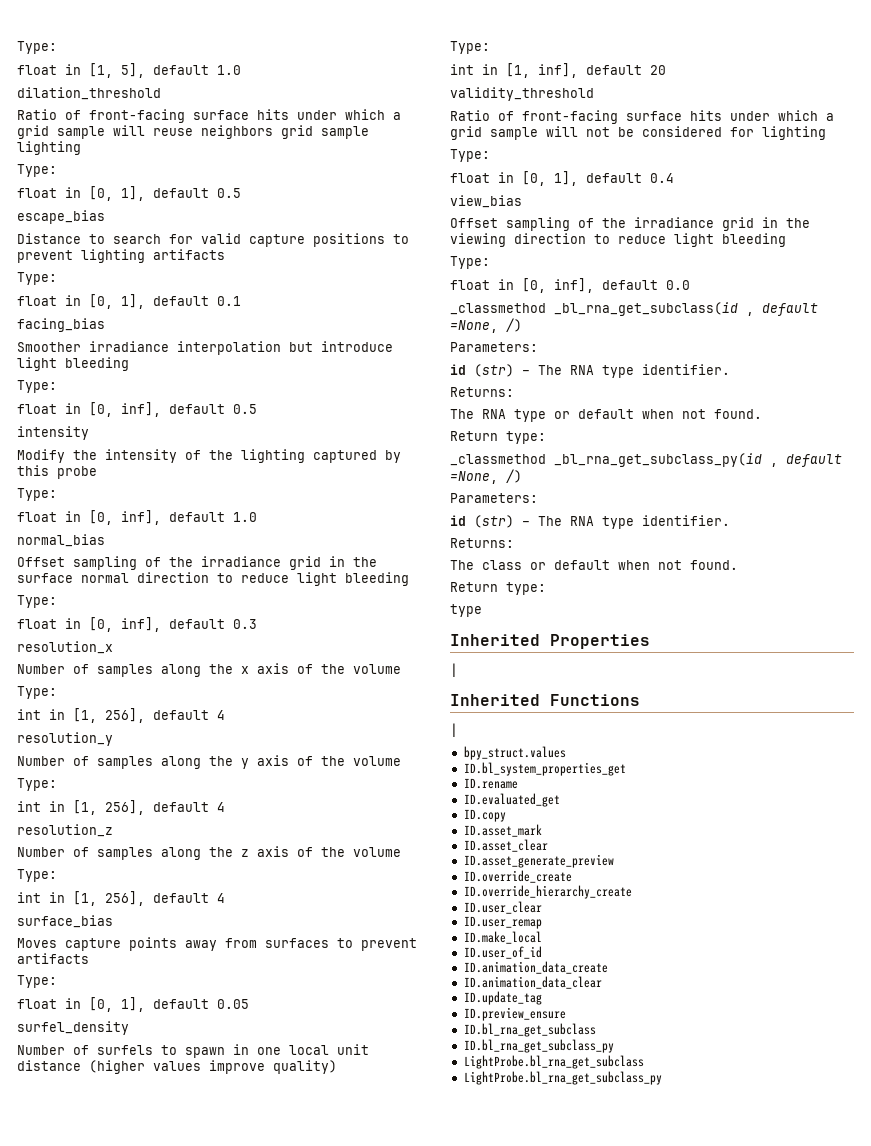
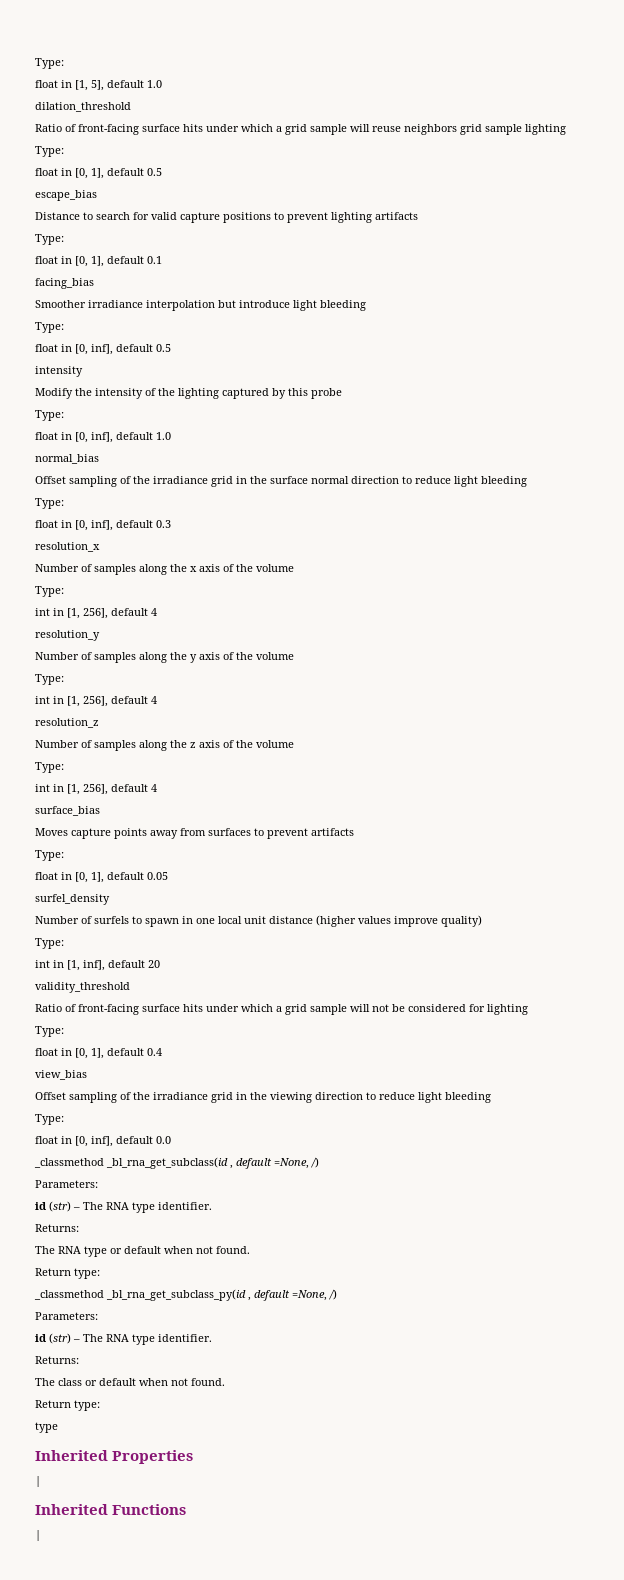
[463,746,566,760] [463,762,626,776] [463,778,518,789] [463,793,560,807] [463,809,506,822] [463,824,542,837] [463,839,548,852] [463,854,614,868] [463,870,572,883] [463,885,632,899] [463,901,542,914] [463,916,542,929] [463,931,542,944] [463,946,542,959] [463,961,608,974] [463,976,602,989] [463,991,542,1005] [463,1007,566,1021] [463,1023,596,1037] [463,1039,614,1053] [463,1055,644,1069] [463,1071,662,1085] // bpy_struct.values // ID.bl_system_properties_get // ID.rename // ID.evaluated_get // ID.copy // ID.asset_mark // ID.asset_clear // ID.asset_generate_preview // ID.override_create // ID.override_hierarchy_create // ID.user_clear // ID.user_remap // ID.make_local // ID.user_of_id // ID.animation_data_create // ID.animation_data_clear // ID.update_tag // ID.preview_ensure // ID.bl_rna_get_subclass // ID.bl_rna_get_subclass_py // LightProbe.bl_rna_get_subclass // LightProbe.bl_rna_get_subclass_py -> (41, 1535) none

